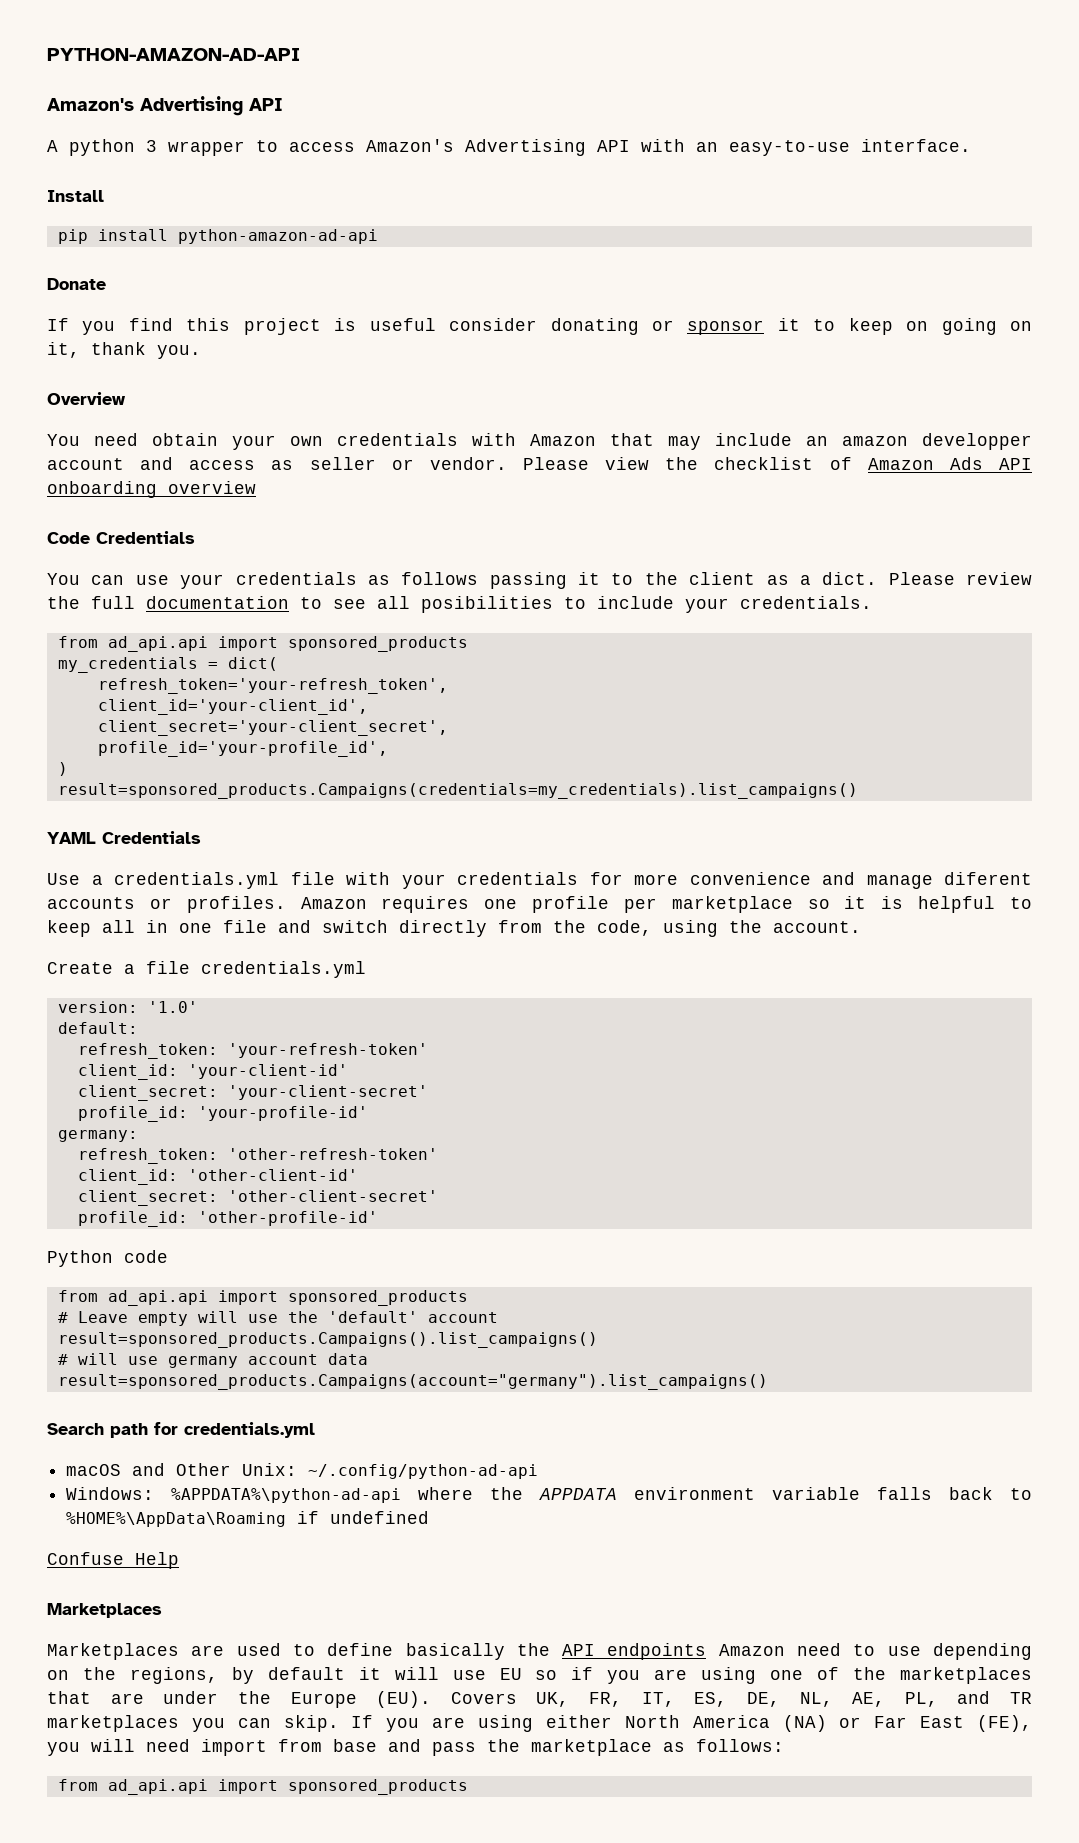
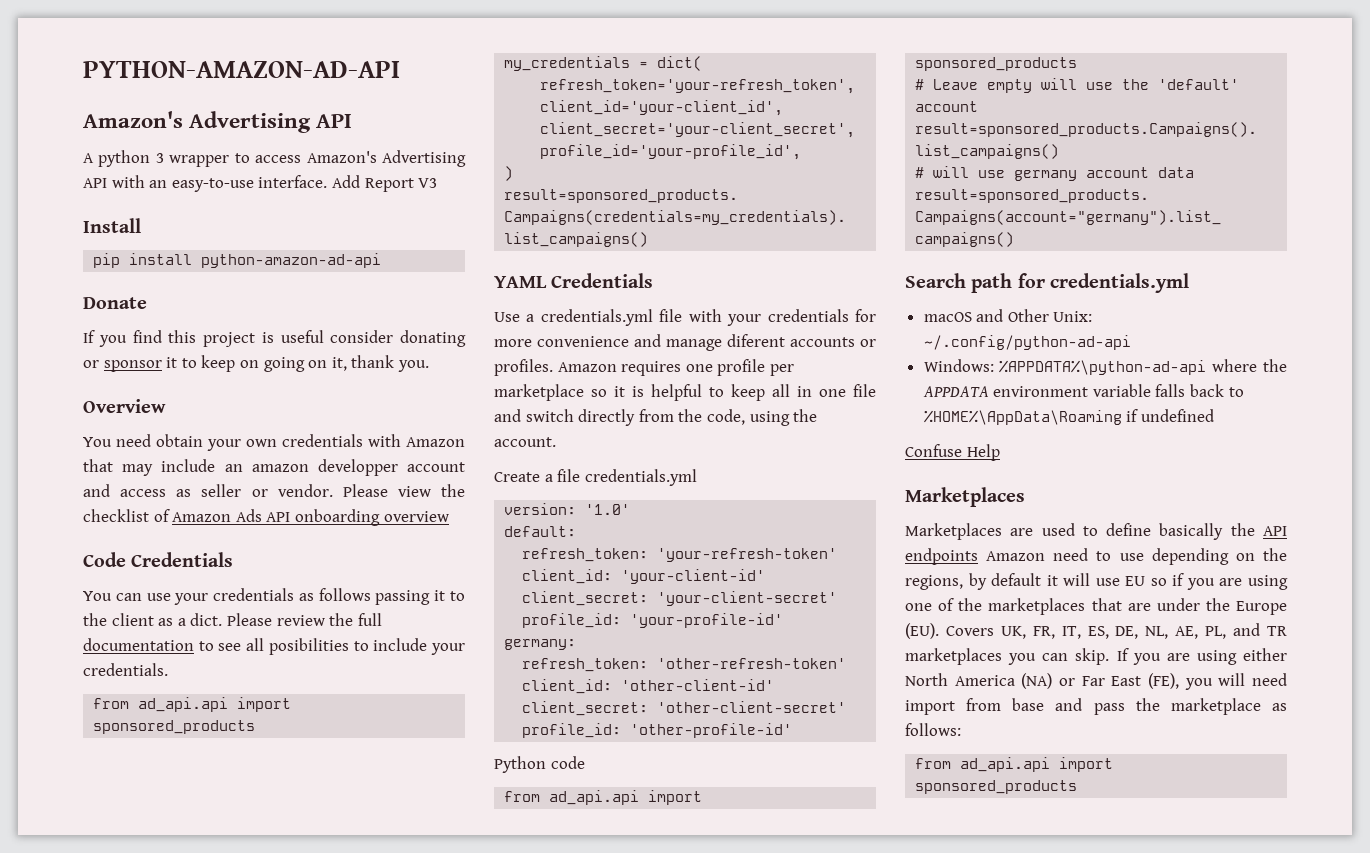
(971, 145) none -> [331,175,438,192] Add Report V3

